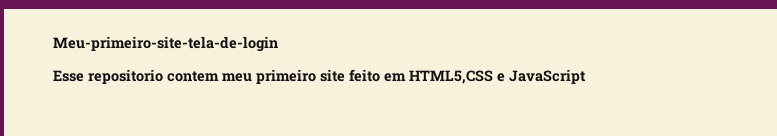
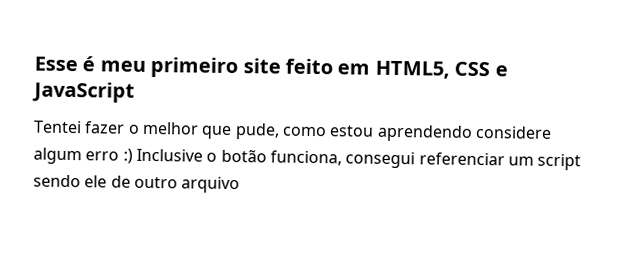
[53,36,278,52] [53,69,219,84] Meu-primeiro-site-tela-de-login // Esse repositorio contem -> [34,56,96,72] Esse é
[409,70,493,84] HTML5,CSS -> [374,60,491,79] HTML5, CSS
(586, 76) none -> [33,120,552,142] [33,147,582,171] [33,174,241,194] // Tentei fazer o melhor que pude, como estou aprendendo considere algum erro :) Inclusive o botão funciona, consegui referenciar um script sendo ele de outro arquivo

